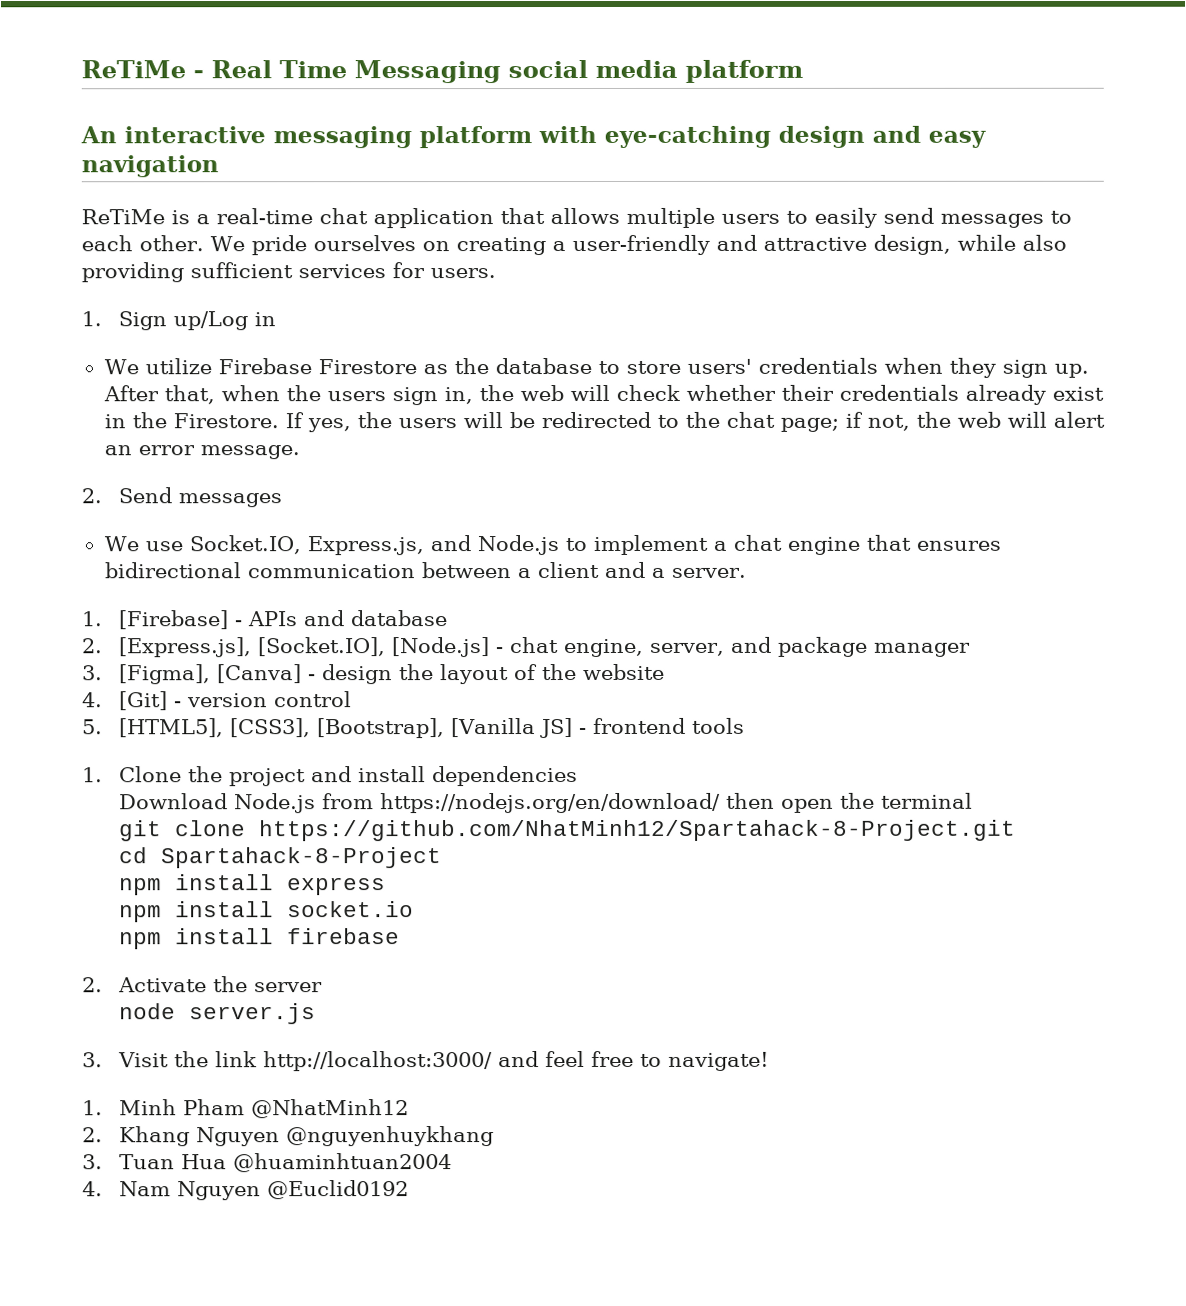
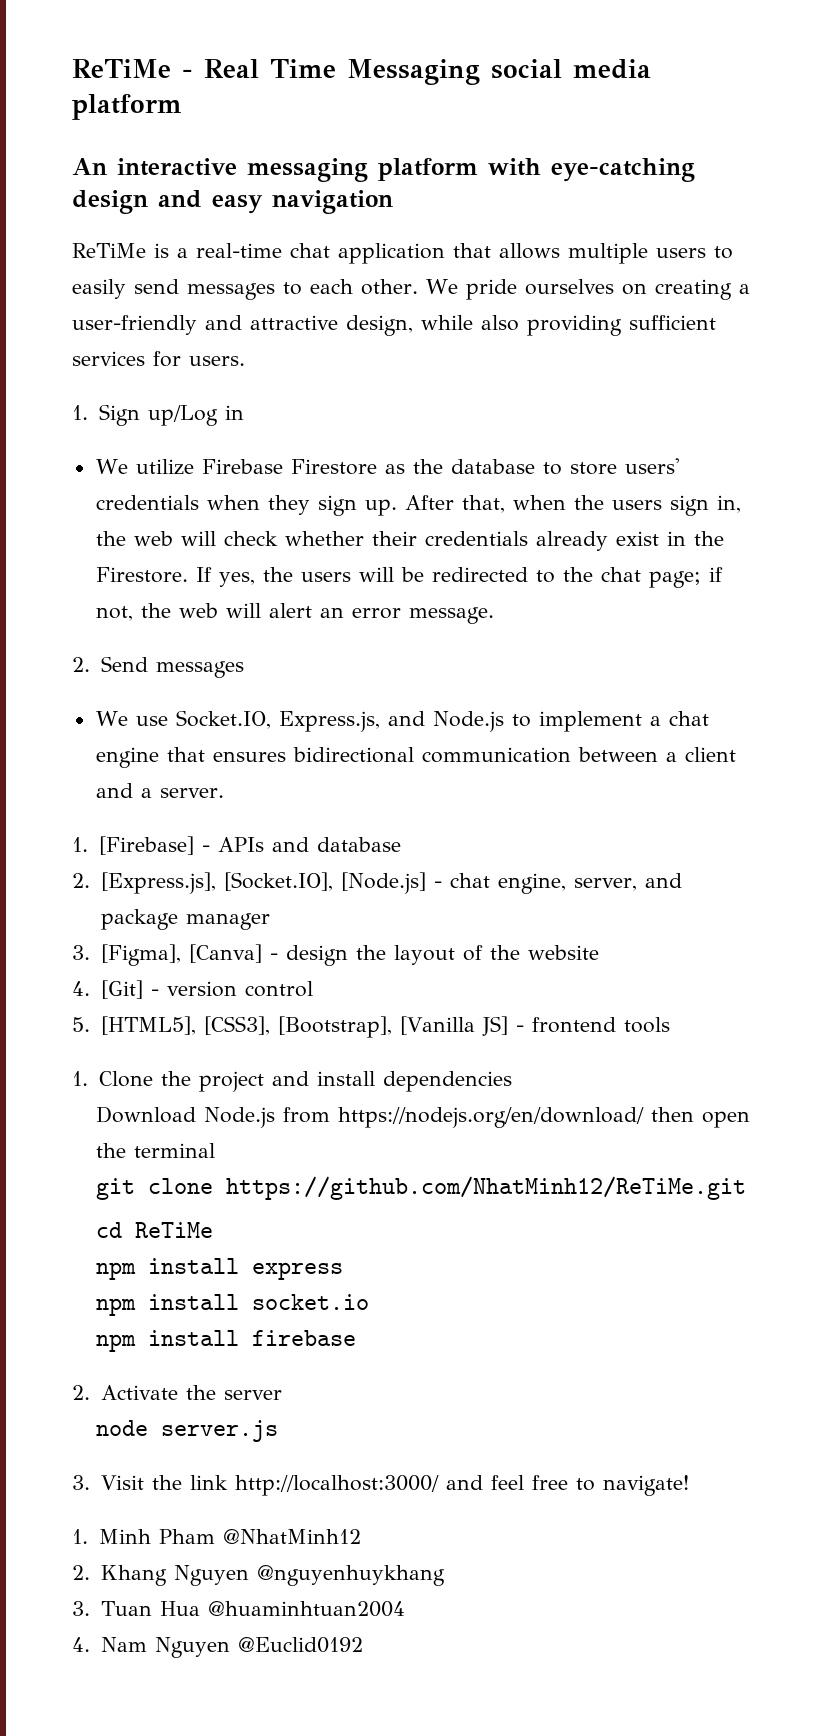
[259,819,1017,842] https://github.com/NhatMinh12/Spartahack-8-Project.git -> [226,1176,747,1200] https://github.com/NhatMinh12/ReTiMe.git
[161,847,443,869] Spartahack-8-Project -> [135,1222,214,1238] ReTiMe

